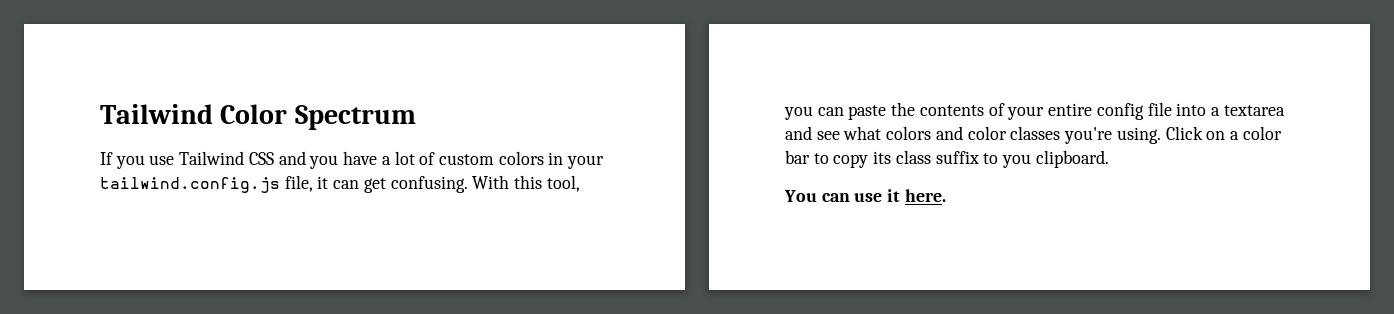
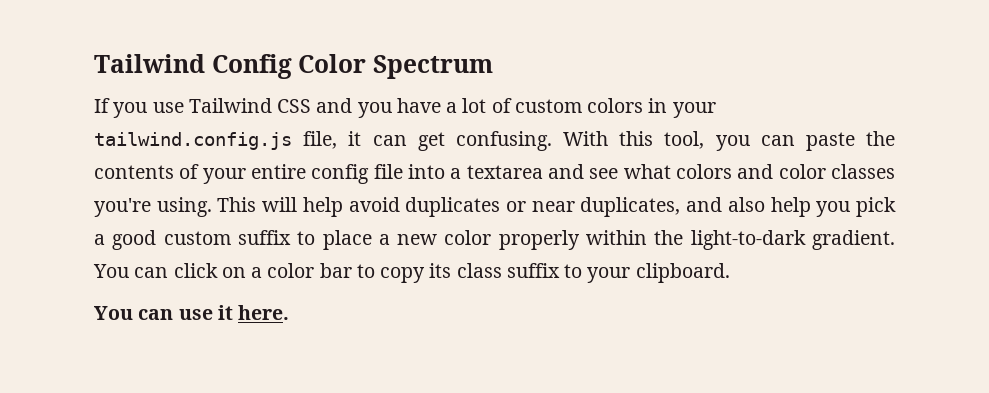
[100,104,213,124] Tailwind -> [94,54,292,79] Tailwind Config
[1165,126,1203,140] Click -> [217,197,896,217] [94,230,895,250] [93,263,218,278] This will help avoid duplicates or near duplicates, and also help you pick a good custom suffix to place a new color properly within the light-to-dark gradient. You can click
[1002,154,1032,168] you -> [587,267,631,283] your

